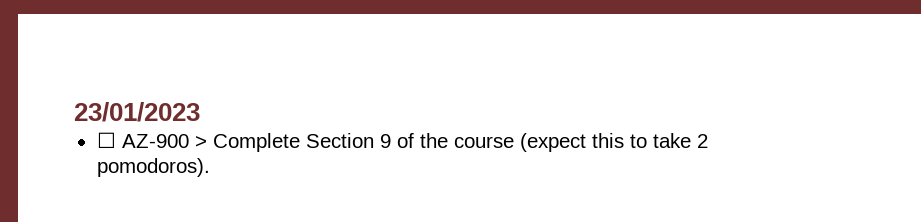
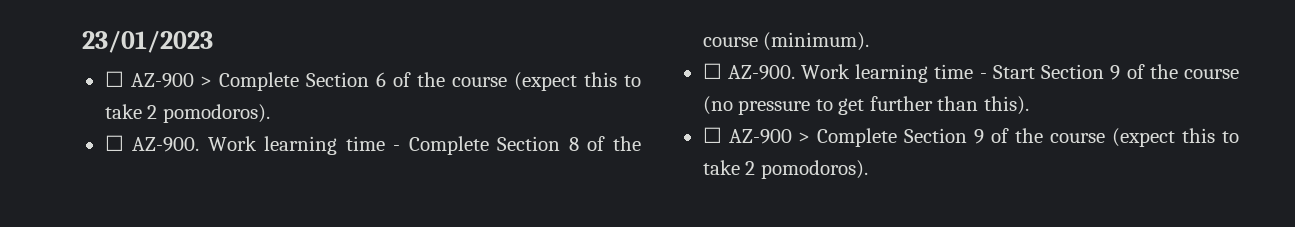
(200, 112) none -> [104,71,641,91] [104,104,270,123] [104,135,642,155] [702,32,870,51] [702,63,1240,83] [702,96,1029,115] // ☐ AZ-900 > Complete Section 6 of the course (expect this to take 2 pomodoros). // ☐ AZ-900. Work learning time - Complete Section 8 of the course (minimum). // ☐ AZ-900. Work learning time - Start Section 9 of the course (no pressure to get further than this).

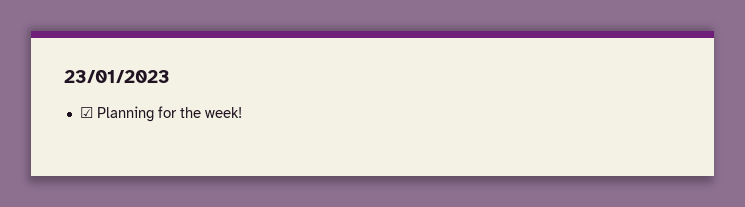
[104,71,641,91] [104,104,270,123] [104,135,642,155] [702,32,870,51] [702,63,1240,83] [702,96,1029,115] [702,127,1239,147] [702,160,868,179] ☐ AZ-900 > Complete Section 6 of the course (expect this to take 2 pomodoros). // ☐ AZ-900. Work learning time - Complete Section 8 of the course (minimum). // ☐ AZ-900. Work learning time - Start Section 9 of the course (no pressure to get further than this). // ☐ AZ-900 > Complete Section 9 of the course (expect this to take 2 pomodoros). -> [79,106,242,122] ☑ Planning for the week!

